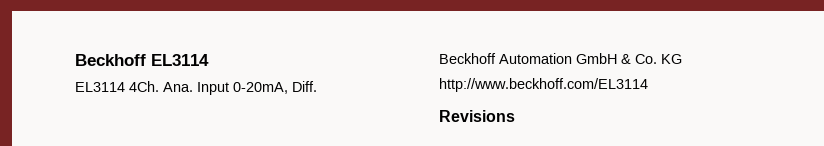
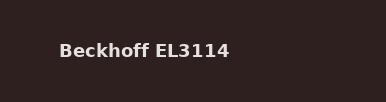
[75,81,317,95] [439,53,682,64] [439,78,648,92] [439,110,515,122] // EL3114 4Ch. Ana. Input 0-20mA, Diff. // Beckhoff Automation GmbH & Co. KG // http://www.beckhoff.com/EL3114 // Revisions -> (230, 50) none

